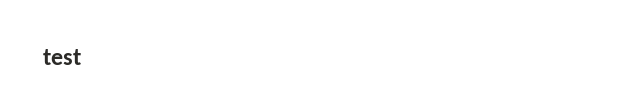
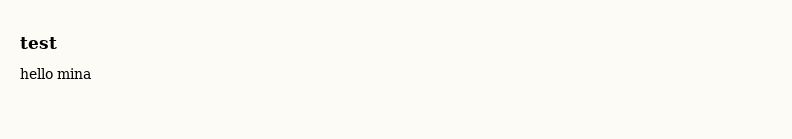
(81, 57) none -> [20,68,91,79] // hello mina

